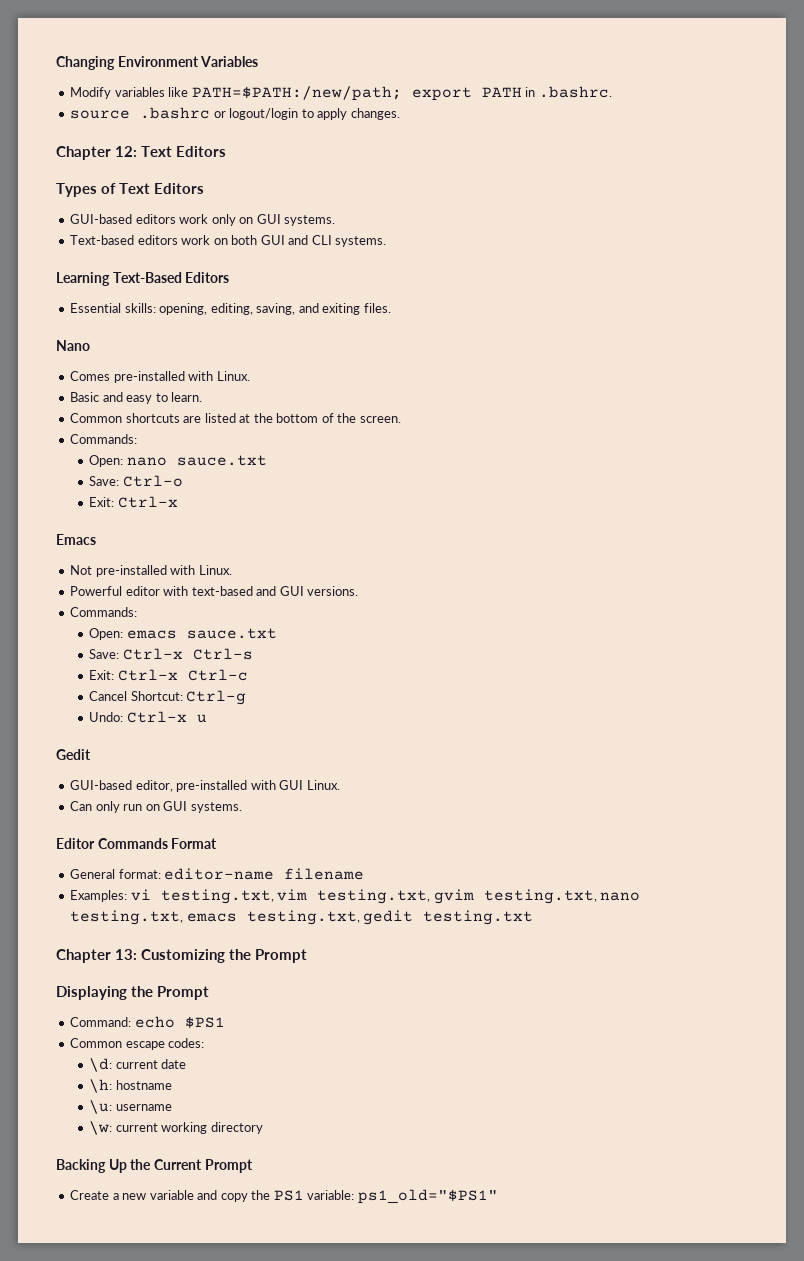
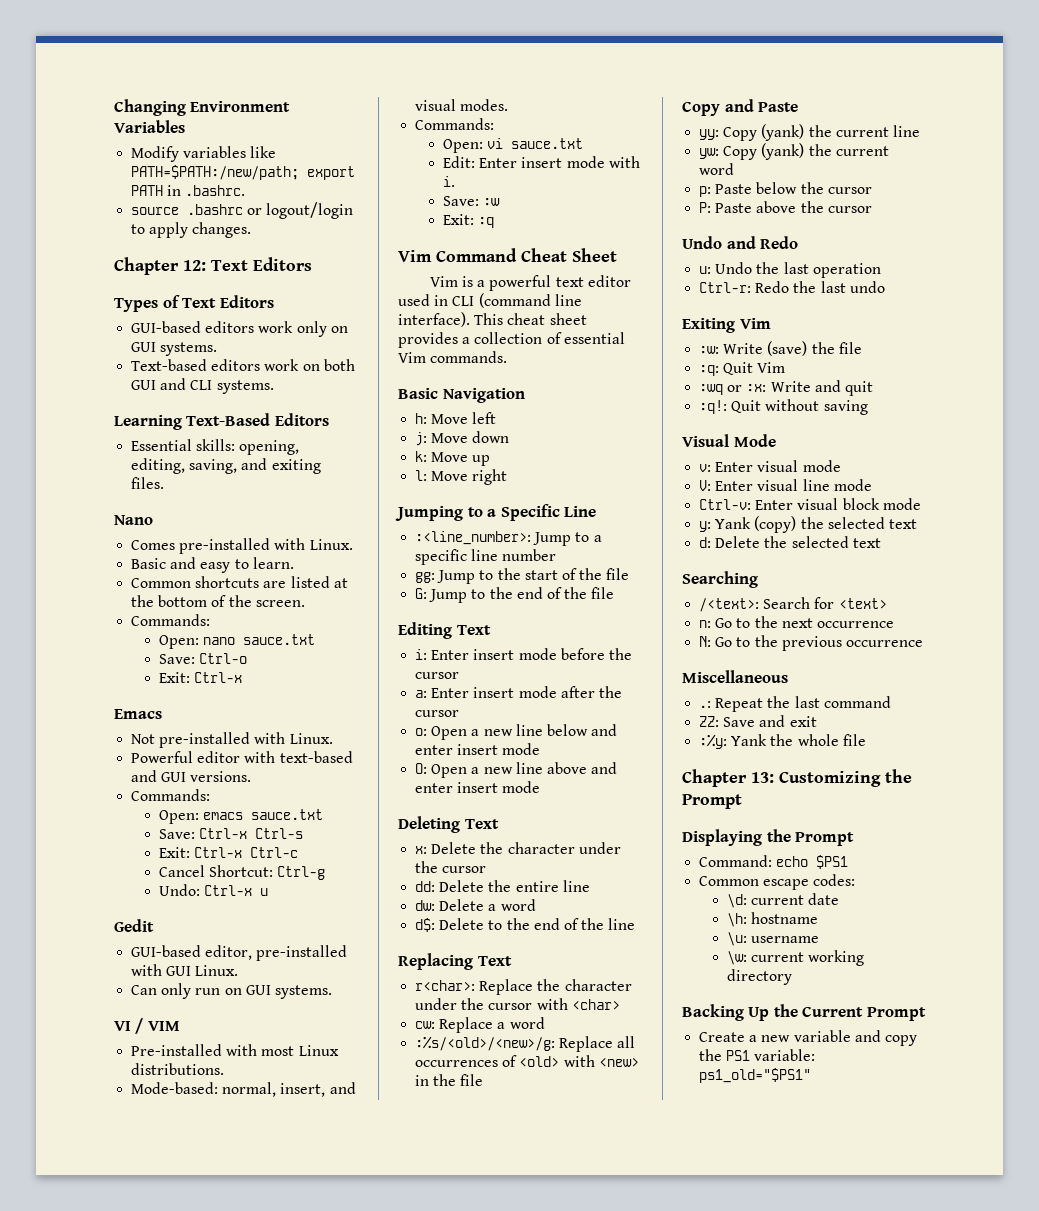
[56,838,218,849] [70,868,365,880] [70,889,641,904] [70,910,534,925] Editor Commands Format // General format: editor-name filename // Examples: vi testing.txt, vim testing.txt, gvim testing.txt, nano testing.txt, emacs testing.txt, gedit testing.txt -> [114,1018,180,1034] [131,1044,339,1056] [131,1063,225,1075] [131,1082,356,1097] [415,99,509,111] [415,118,495,130] [443,138,584,153] [443,156,640,168] [443,176,456,187] [443,196,501,206] [443,214,495,228] [398,248,617,262] [429,275,631,291] [398,293,582,308] [398,312,587,327] [398,332,625,348] [398,351,508,363] [398,388,525,403] [415,412,497,424] [415,431,510,446] [415,451,491,466] [415,469,508,485] [395,504,597,521] [415,531,602,546] [415,549,557,565] [415,568,630,584] [415,587,615,603] [398,622,491,639] [415,648,632,660] [415,672,460,679] [415,686,622,698] [415,710,460,717] [415,724,618,740] [415,743,541,755] [415,762,618,778] [415,781,541,793] [398,816,499,833] [415,842,621,854] [415,861,487,873] [415,880,590,892] [415,899,536,911] [415,918,636,932] [398,953,512,970] [415,979,632,995] [415,998,620,1010] [415,1017,545,1033] [415,1036,636,1052] [415,1055,639,1067] [415,1074,484,1086] [682,99,799,116] [699,124,920,141] [699,143,889,160] [699,163,735,175] [699,182,872,197] [699,201,872,213] [682,236,799,249] [699,262,881,278] [699,281,885,293] [682,318,771,333] [699,341,862,356] [699,362,786,376] [699,380,873,396] [699,399,868,415] [682,434,776,447] [699,460,841,472] [699,479,872,491] [699,498,921,510] [699,516,917,533] [699,536,881,548] [682,571,758,588] [699,597,887,612] [699,616,894,628] [699,635,923,651] [682,670,788,683] [699,696,891,712] [699,715,817,727] [699,734,866,749] VI / VIM // Pre-installed with most Linux distributions. // Mode-based: normal, insert, and visual modes. // Commands: // Open: vi sauce.txt // Edit: Enter insert mode with i. // Save: :w // Exit: :q // Vim Command Cheat Sheet // Vim is a powerful text editor used in CLI (command line interface). This cheat sheet provides a collection of essential Vim commands. // Basic Navigation // h: Move left // j: Move down // k: Move up // l: Move right // Jumping to a Specific Line // :<line_number>: Jump to a specific line number // gg: Jump to the start of the file // G: Jump to the end of the file // Editing Text // i: Enter insert mode before the cursor // a: Enter insert mode after the cursor // o: Open a new line below and enter insert mode // O: Open a new line above and enter insert mode // Deleting Text // x: Delete the character under the cursor // dd: Delete the entire line // dw: Delete a word // d$: Delete to the end of the line // Replacing Text // r<char>: Replace the character under the cursor with <char> // cw: Replace a word // :%s/<old>/<new>/g: Replace all occurrences of <old> with <new> in the file // Copy and Paste // yy: Copy (yank) the current line // yw: Copy (yank) the current word // p: Paste below the cursor // P: Paste above the cursor // Undo and Redo // u: Undo the last operation // Ctrl-r: Redo the last undo // Exiting Vim // :w: Write (save) the file // :q: Quit Vim // :wq or :x: Write and quit // :q!: Quit without saving // Visual Mode // v: Enter visual mode // V: Enter visual line mode // Ctrl-v: Enter visual block mode // y: Yank (copy) the selected text // d: Delete the selected text // Searching // /<text>: Search for <text> // n: Go to the next occurrence // N: Go to the previous occurrence // Miscellaneous // .: Repeat the last command // ZZ: Save and exit // :%y: Yank the whole file

